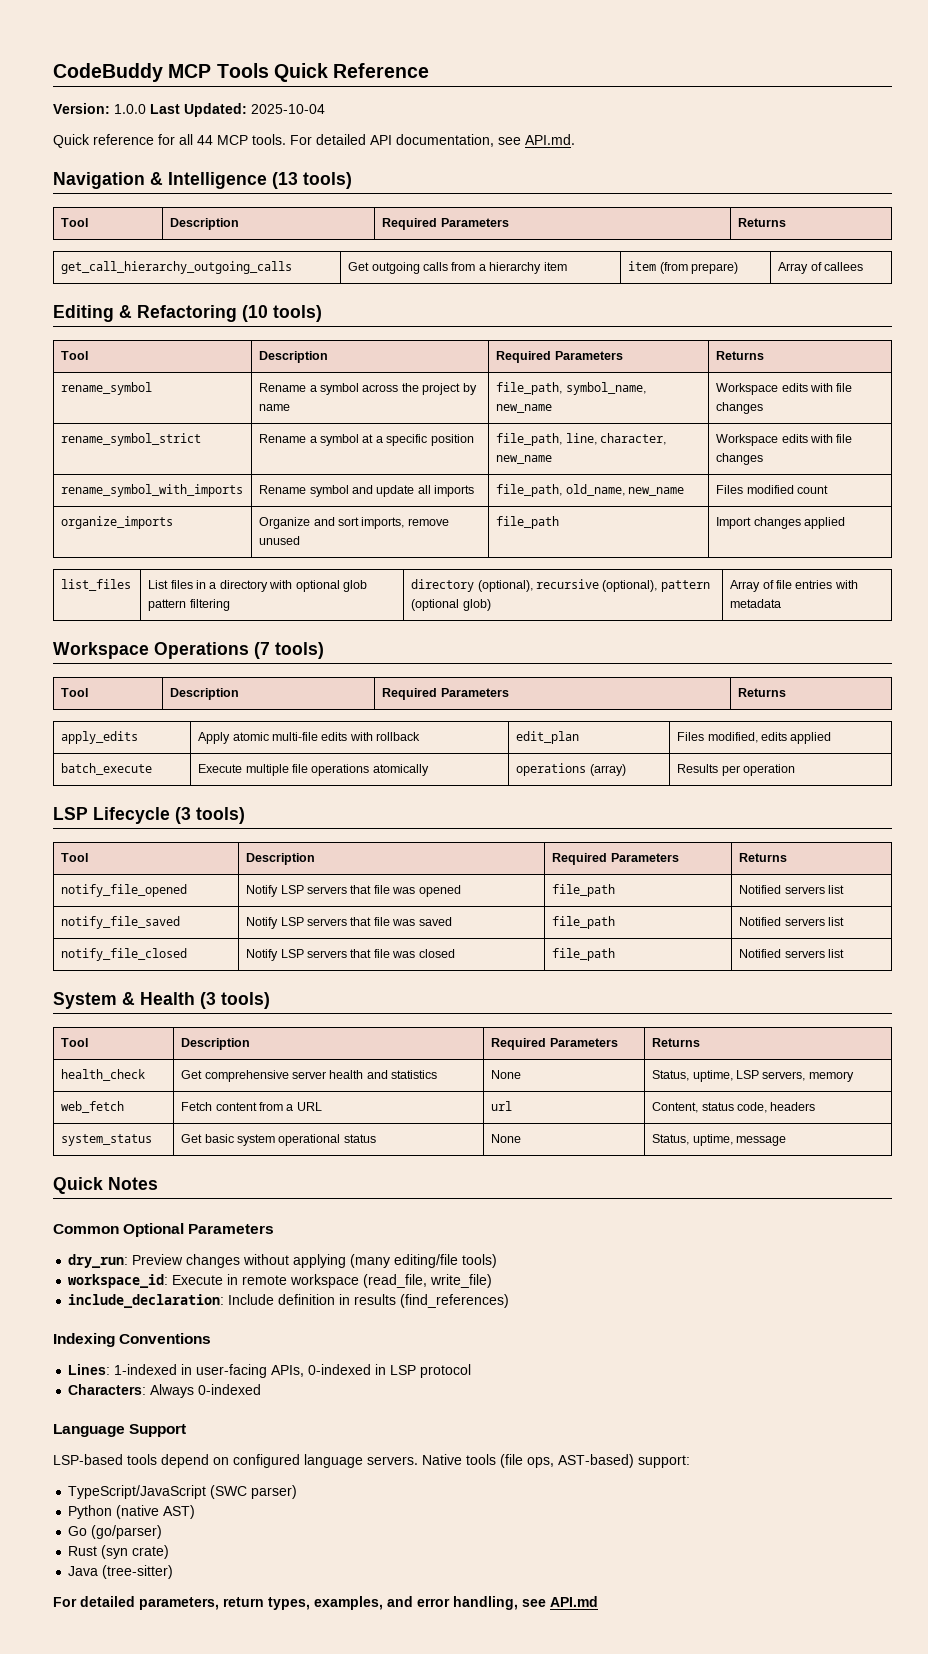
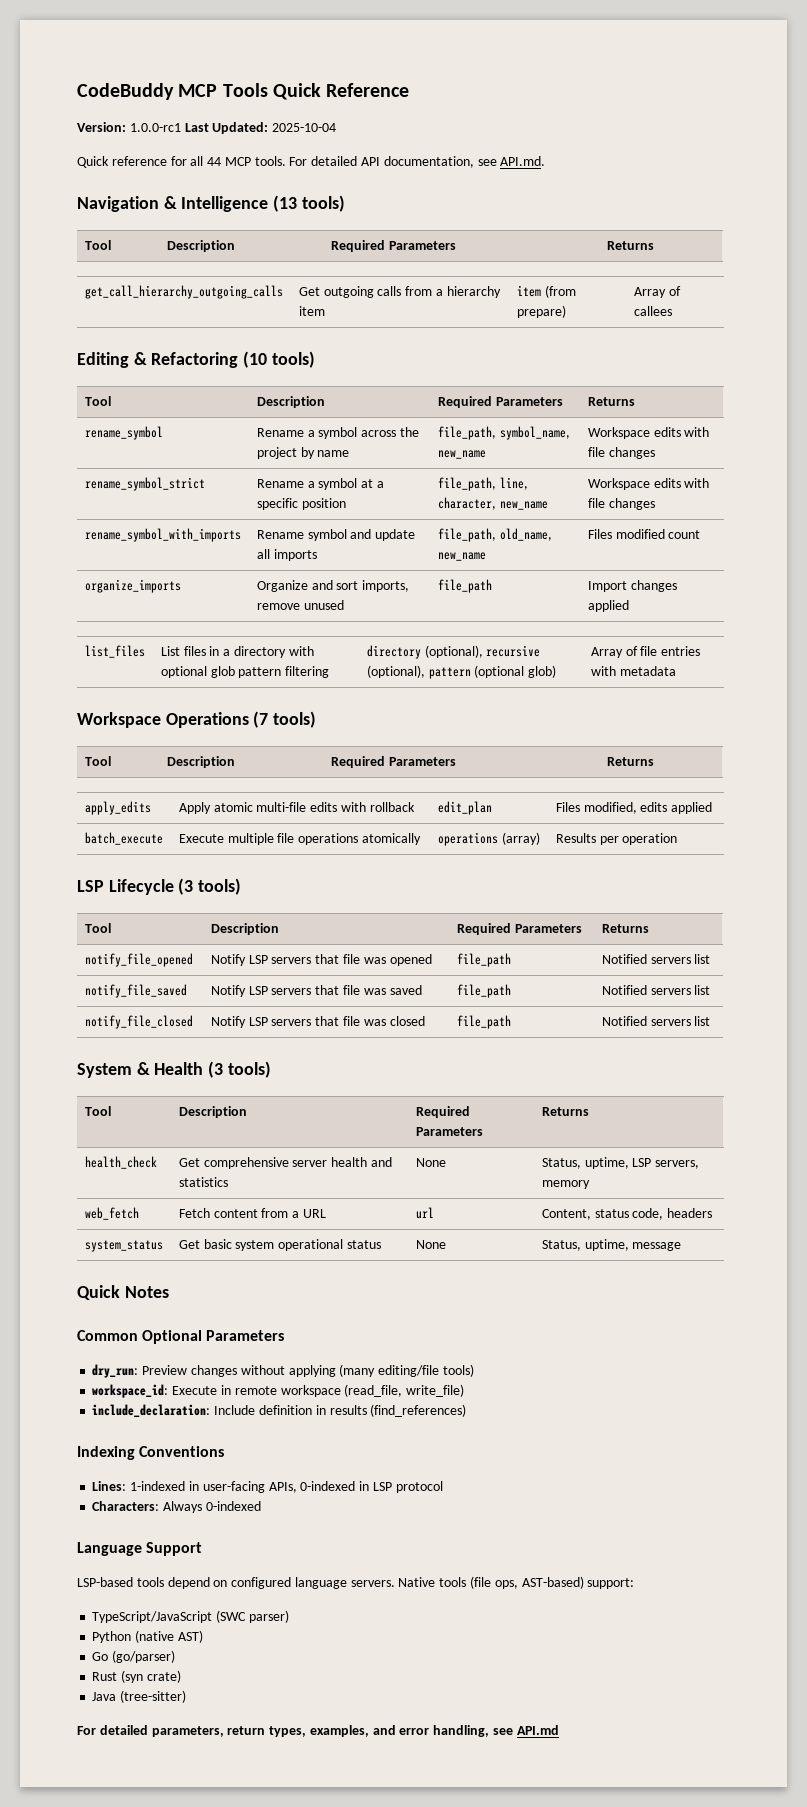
[114,104,146,114] 1.0.0 -> [129,123,181,132] 1.0.0-rc1

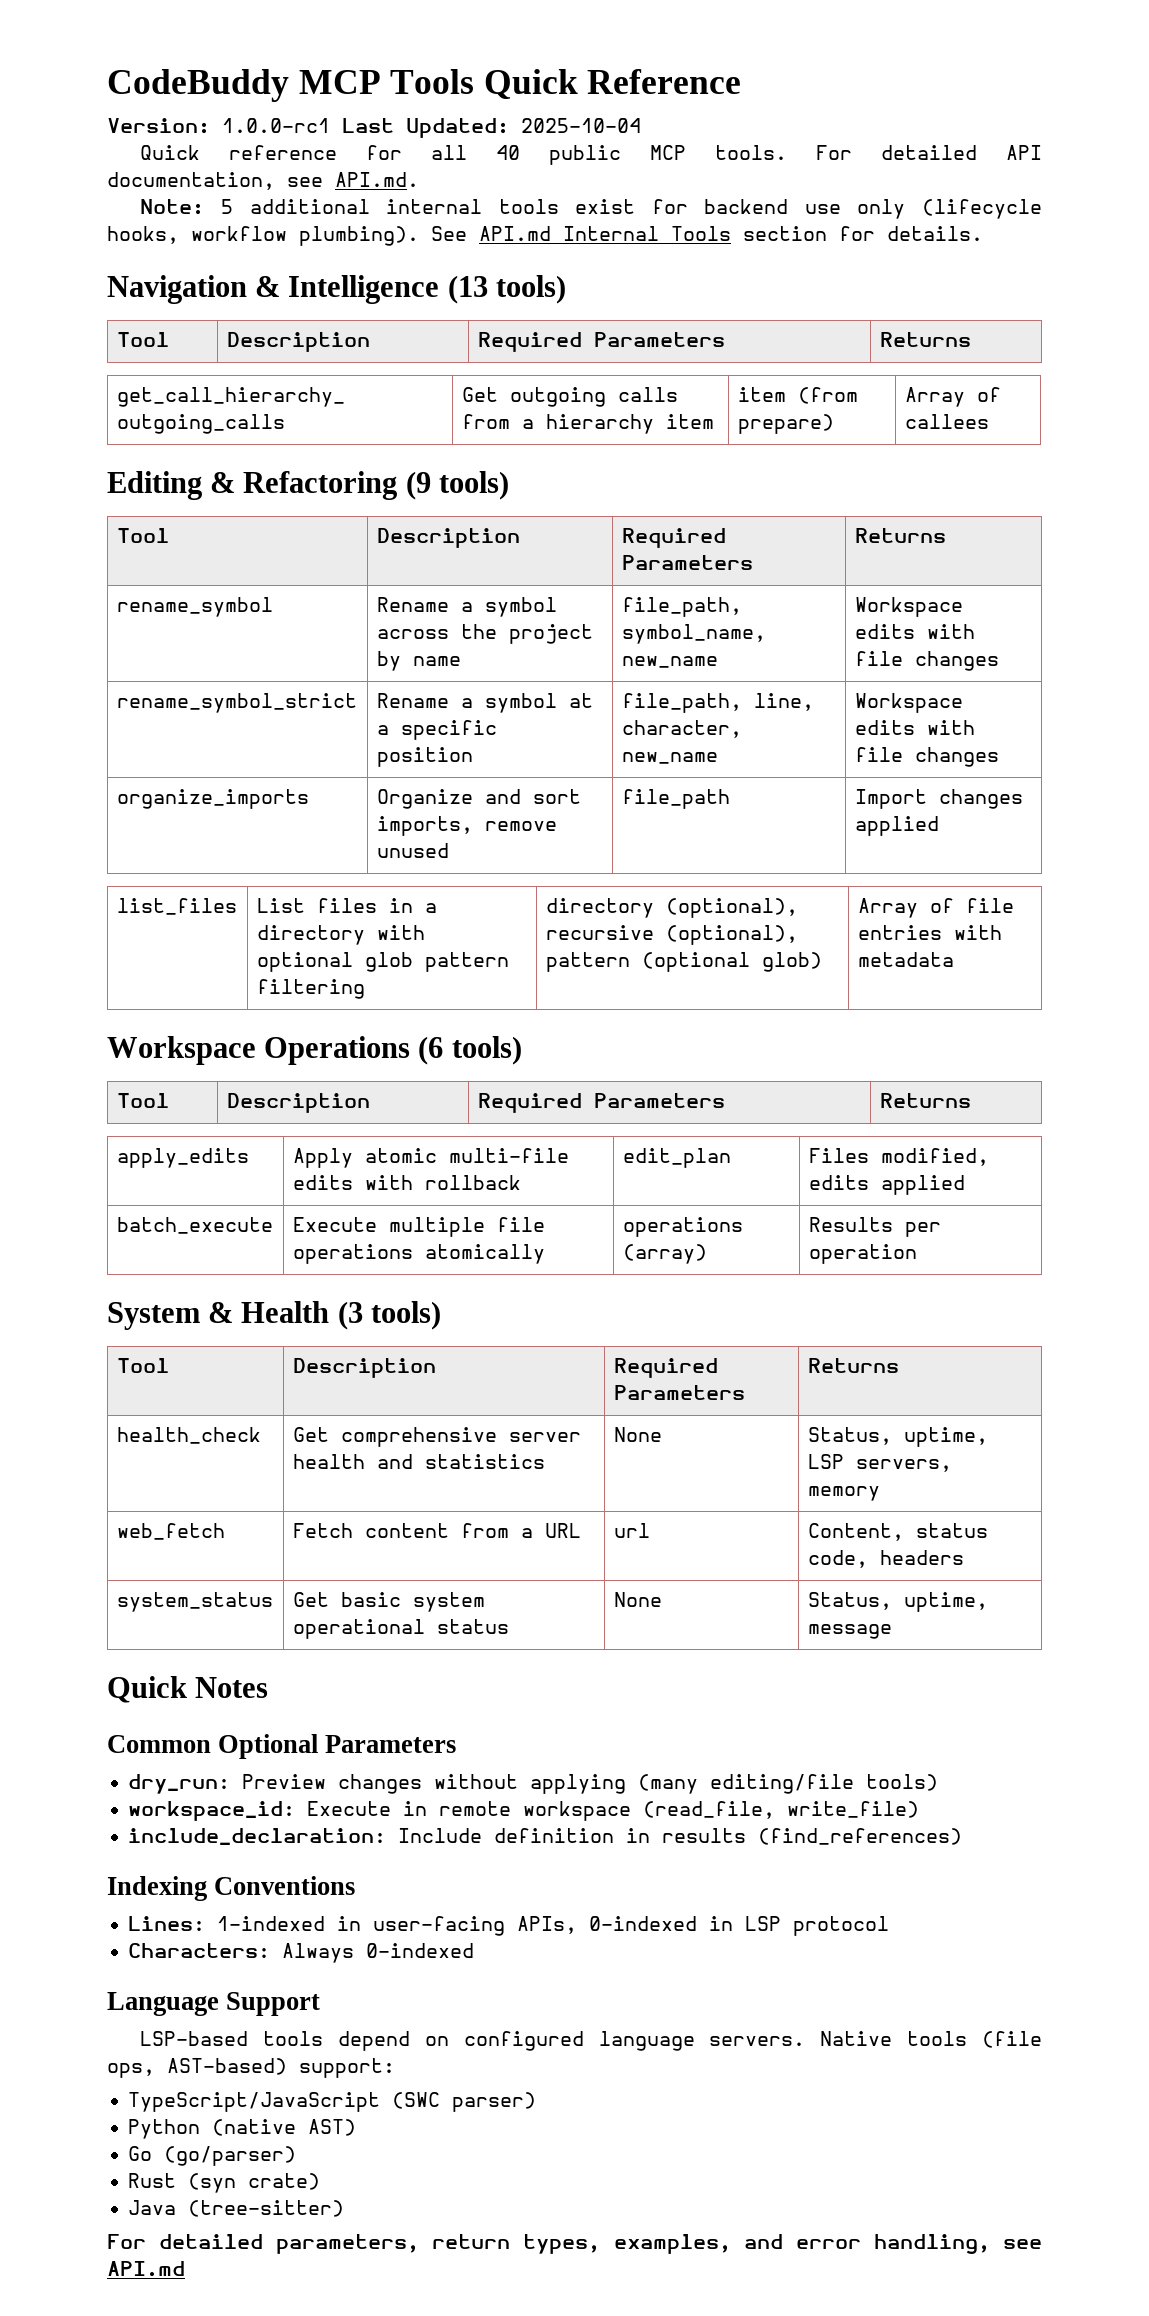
[207,157,222,166] 44 -> [496,145,622,165] 40 public
(546, 161) none -> [140,199,1042,219] [107,226,983,246] // Note: 5 additional internal tools exist for backend use only (lifecycle hooks, workflow plumbing). See API.md Internal Tools section for details.
[243,351,268,368] (10 -> [405,471,431,500] (9
[84,528,241,542] [256,529,416,541] [256,549,317,561] [437,528,552,542] [437,552,486,561] [587,529,701,539] // rename_symbol_with_imports | Rename symbol and update all imports | file_path, old_name, new_name | Files modified count -> (999, 757) none
[253,711,269,728] (7 -> [418,1036,444,1065] (6
[77,878,242,895] [84,923,111,933] [210,923,279,935] [456,923,582,935] [601,924,649,933] [84,953,193,967] [210,954,432,966] [456,953,511,967] [601,954,711,964] [84,984,187,998] [210,985,422,997] [456,984,511,998] [601,985,711,995] [84,1015,193,1029] [210,1016,425,1028] [456,1015,511,1029] [601,1016,711,1026] // LSP Lifecycle (3 tools) // Tool | Description | Required Parameters | Returns // notify_file_opened | Notify LSP servers that file was opened | file_path | Notified servers list // notify_file_saved | Notify LSP servers that file was saved | file_path | Notified servers list // notify_file_closed | Notify LSP servers that file was closed | file_path | Notified servers list -> (917, 1254) none

